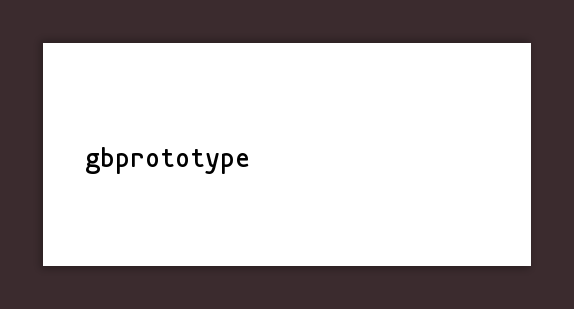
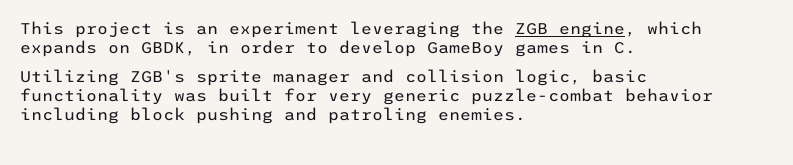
[85,147,250,174] gbprototype -> [20,21,702,38] [20,40,636,57] [20,69,647,86] [20,88,713,105] [20,107,526,124] This project is an experiment leveraging the ZGB engine, which expands on GBDK, in order to develop GameBoy games in C. // Utilizing ZGB's sprite manager and collision logic, basic functionality was built for very generic puzzle-combat behavior including block pushing and patroling enemies.

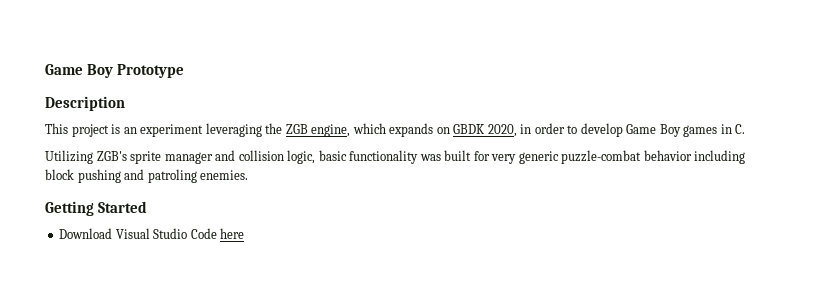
(20, 28) none -> [45,64,185,78] [45,96,125,111] Game Boy Prototype // Description //
[141,42,196,56] GBDK, -> [453,124,517,137] GBDK 2020,
[427,42,504,57] GameBoy -> [626,124,681,137] Game Boy
(526, 114) none -> [45,201,147,216] [59,228,245,239] // Getting Started // Download Visual Studio Code here

